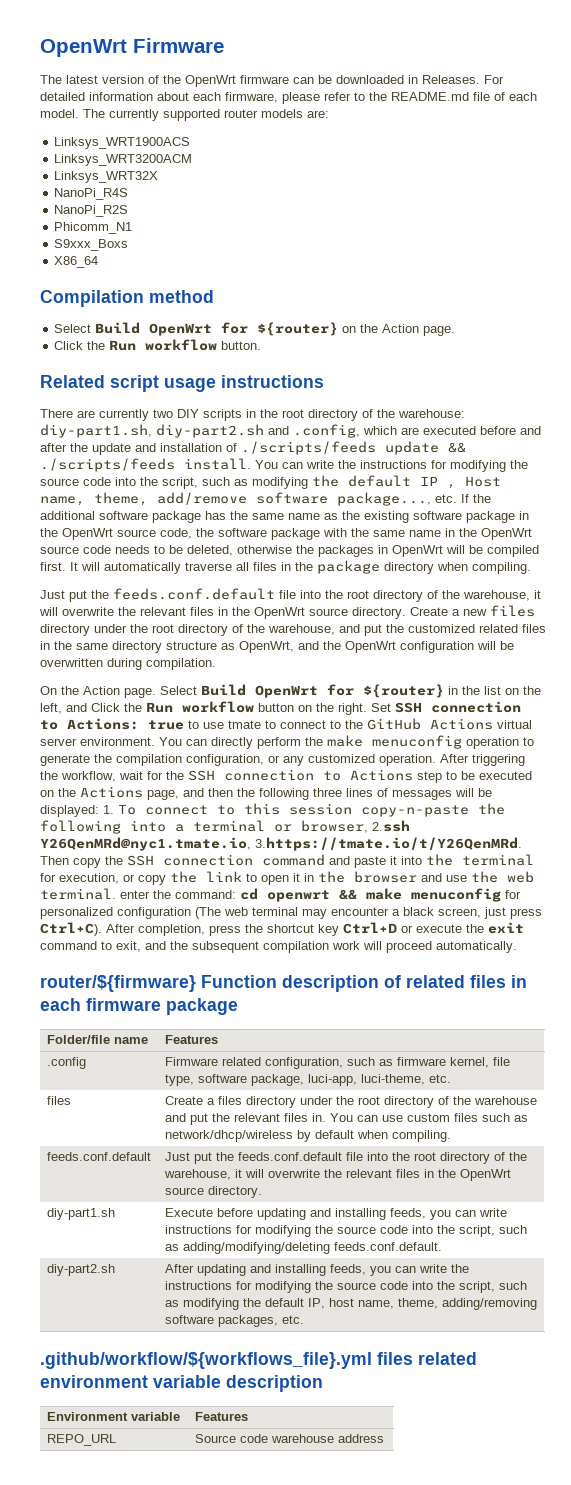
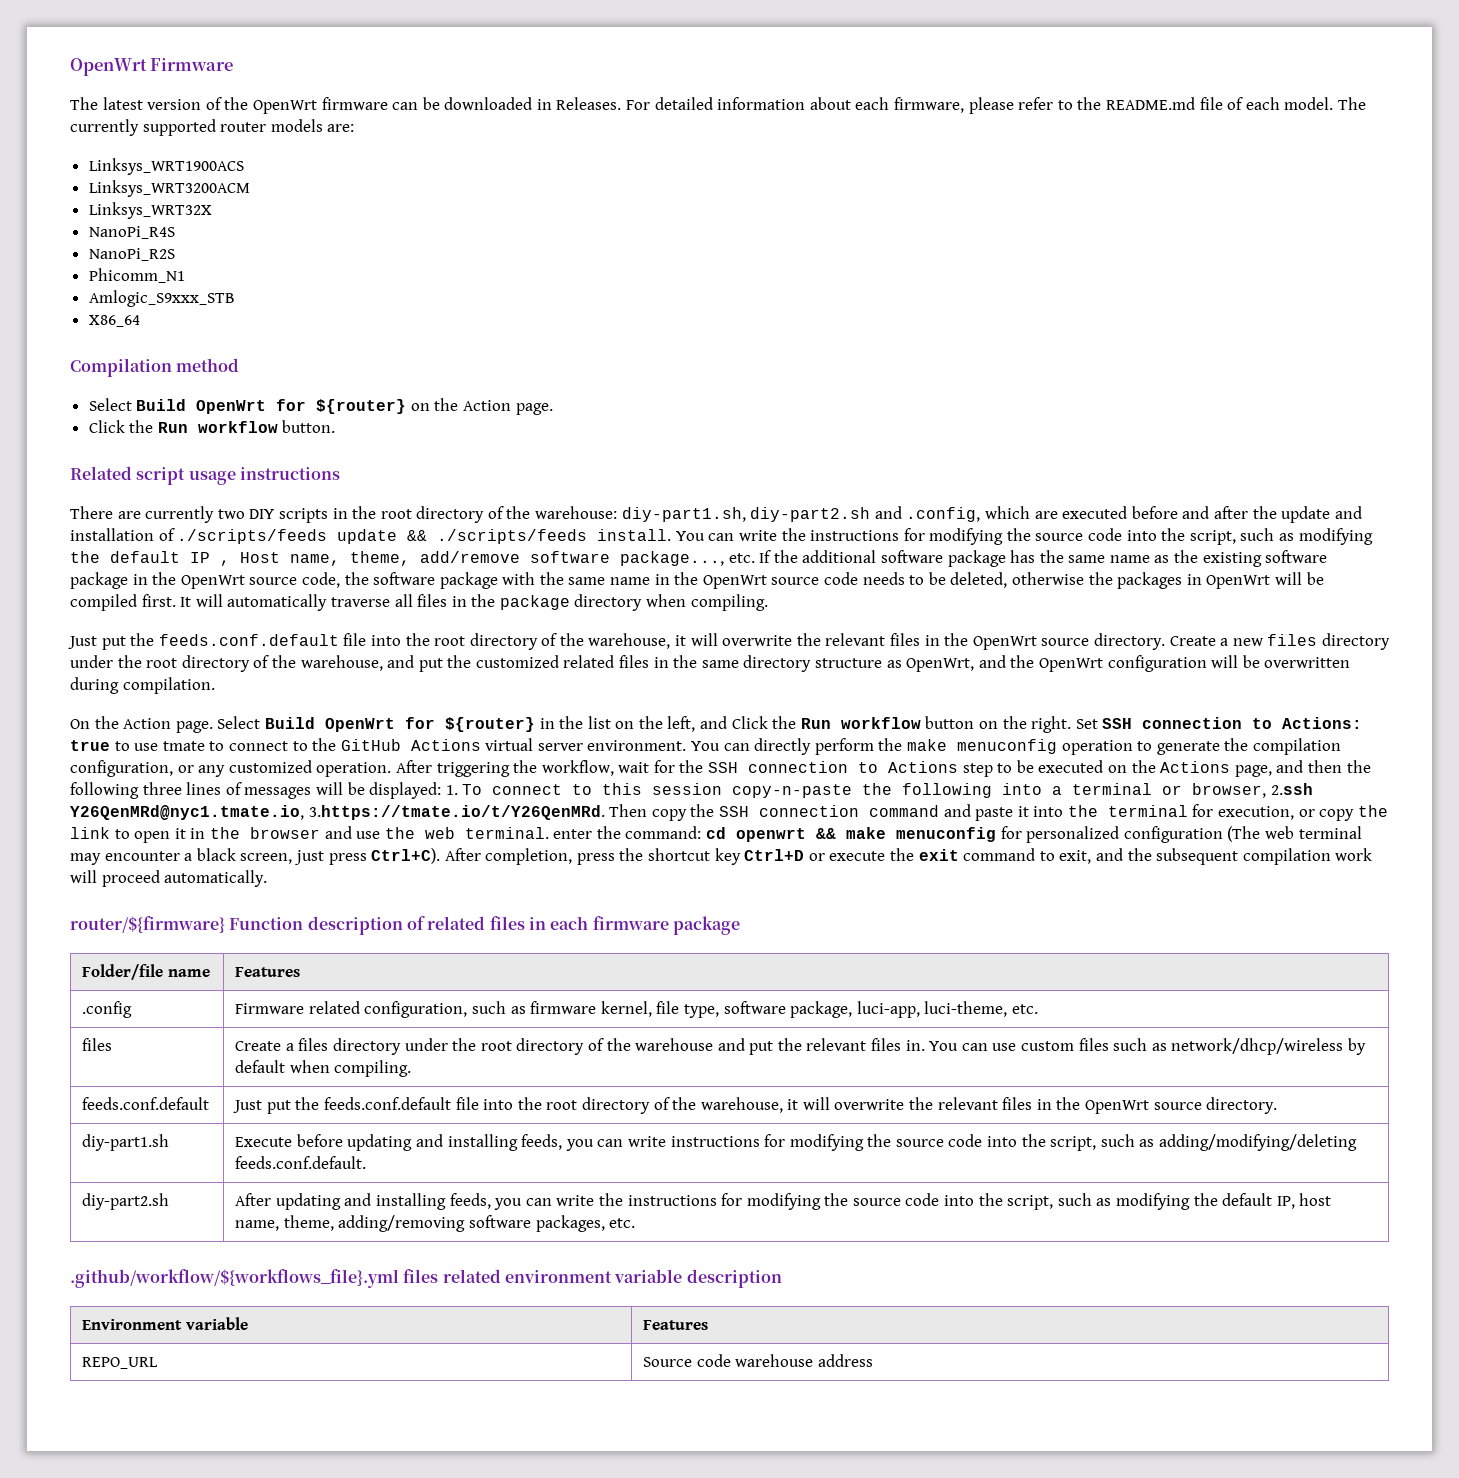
[54,239,129,251] S9xxx_Boxs -> [88,290,235,307] Amlogic_S9xxx_STB

